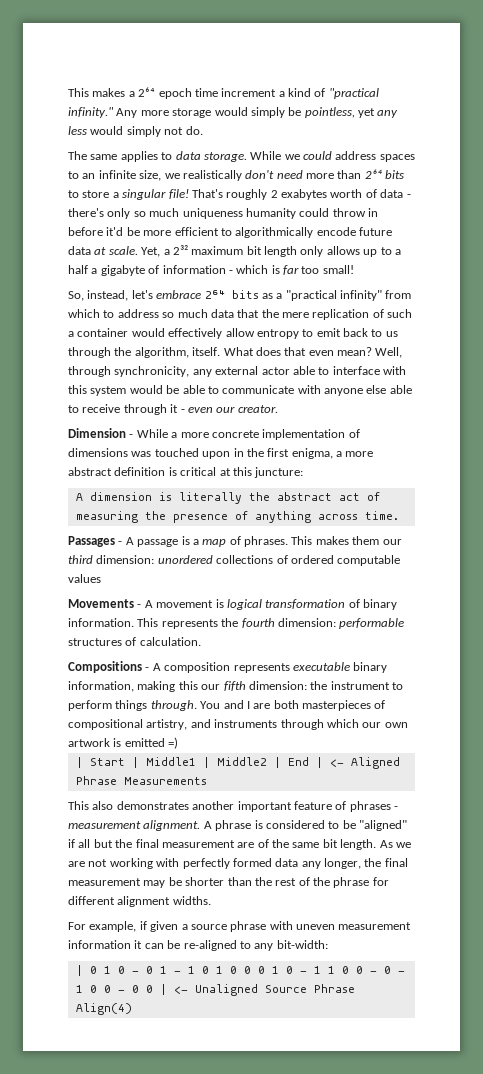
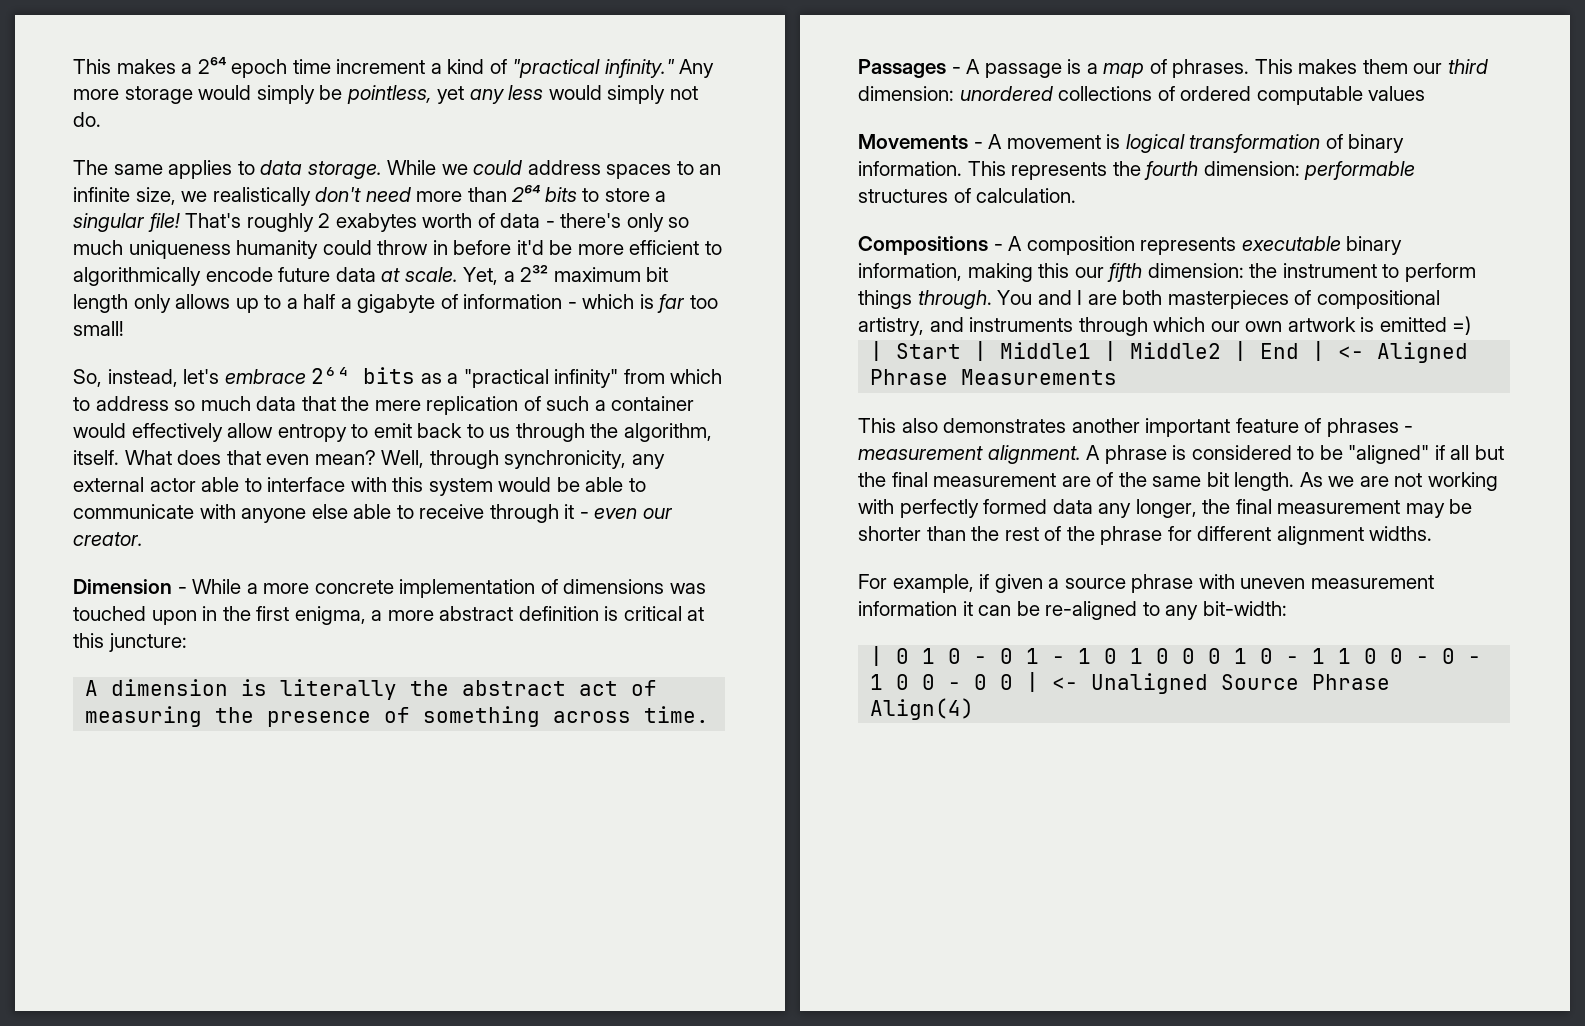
[254,511,311,523] anything -> [423,706,541,727] something

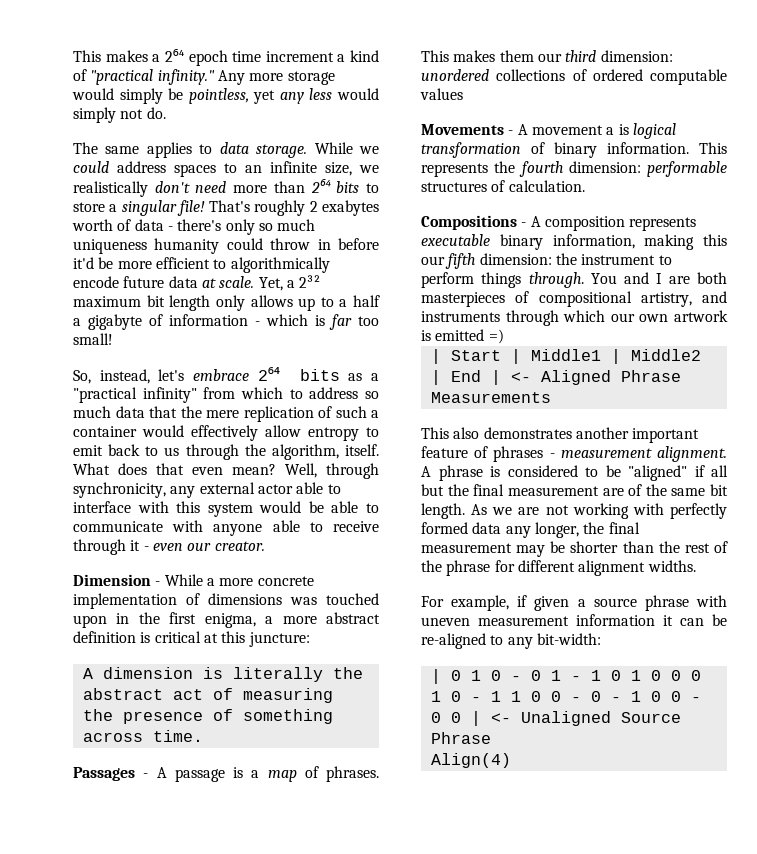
[311,504,348,519] else -> (263, 530) none
(1101, 142) none -> [606,127,615,135] a

